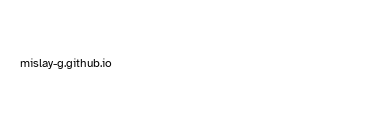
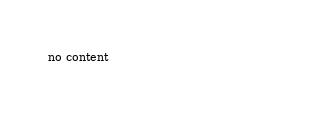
[20,58,112,69] mislay-g.github.io -> [48,53,109,61] no content

